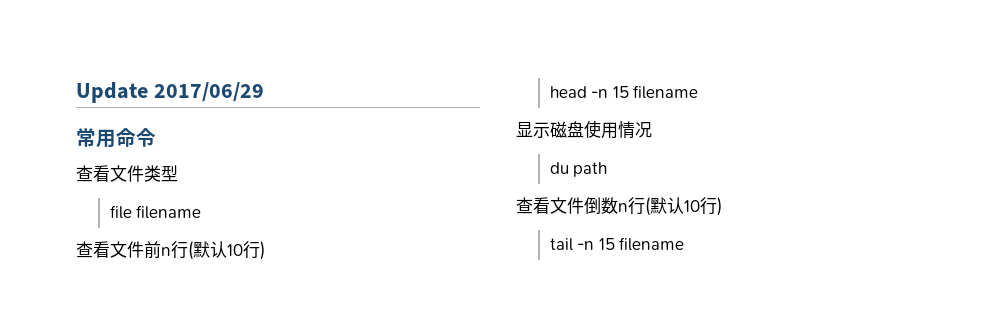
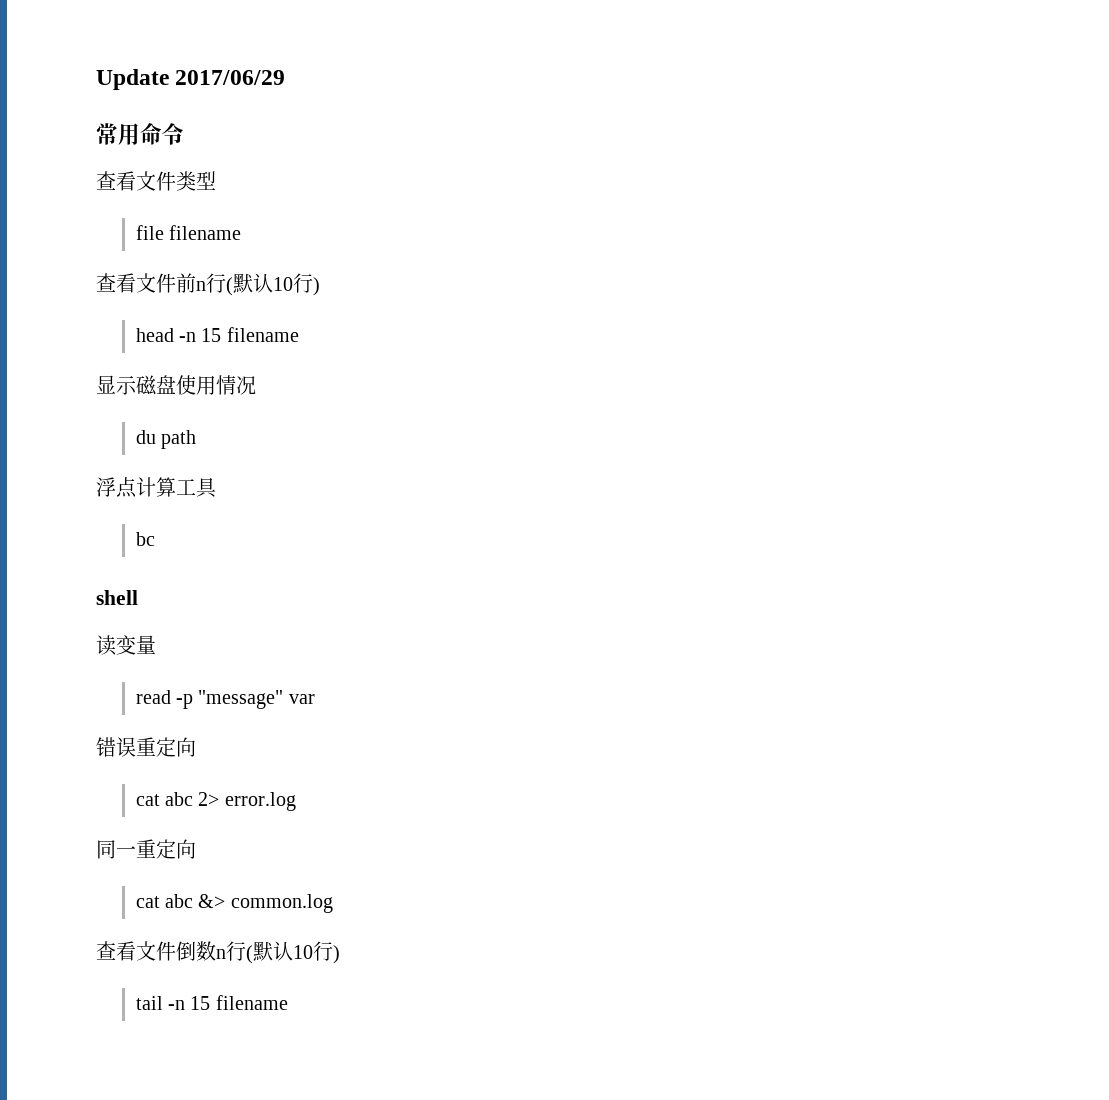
(608, 169) none -> [96,477,217,498] [135,532,155,546] [96,590,138,605] [96,635,156,656] [135,690,315,709] [96,737,196,757] [135,792,296,811] [96,839,196,859] [135,894,333,913] // 浮点计算工具 // bc // shell // 读变量 // read -p "message" var // 错误重定向 // cat abc 2> error.log // 同一重定向 // cat abc &> common.log

